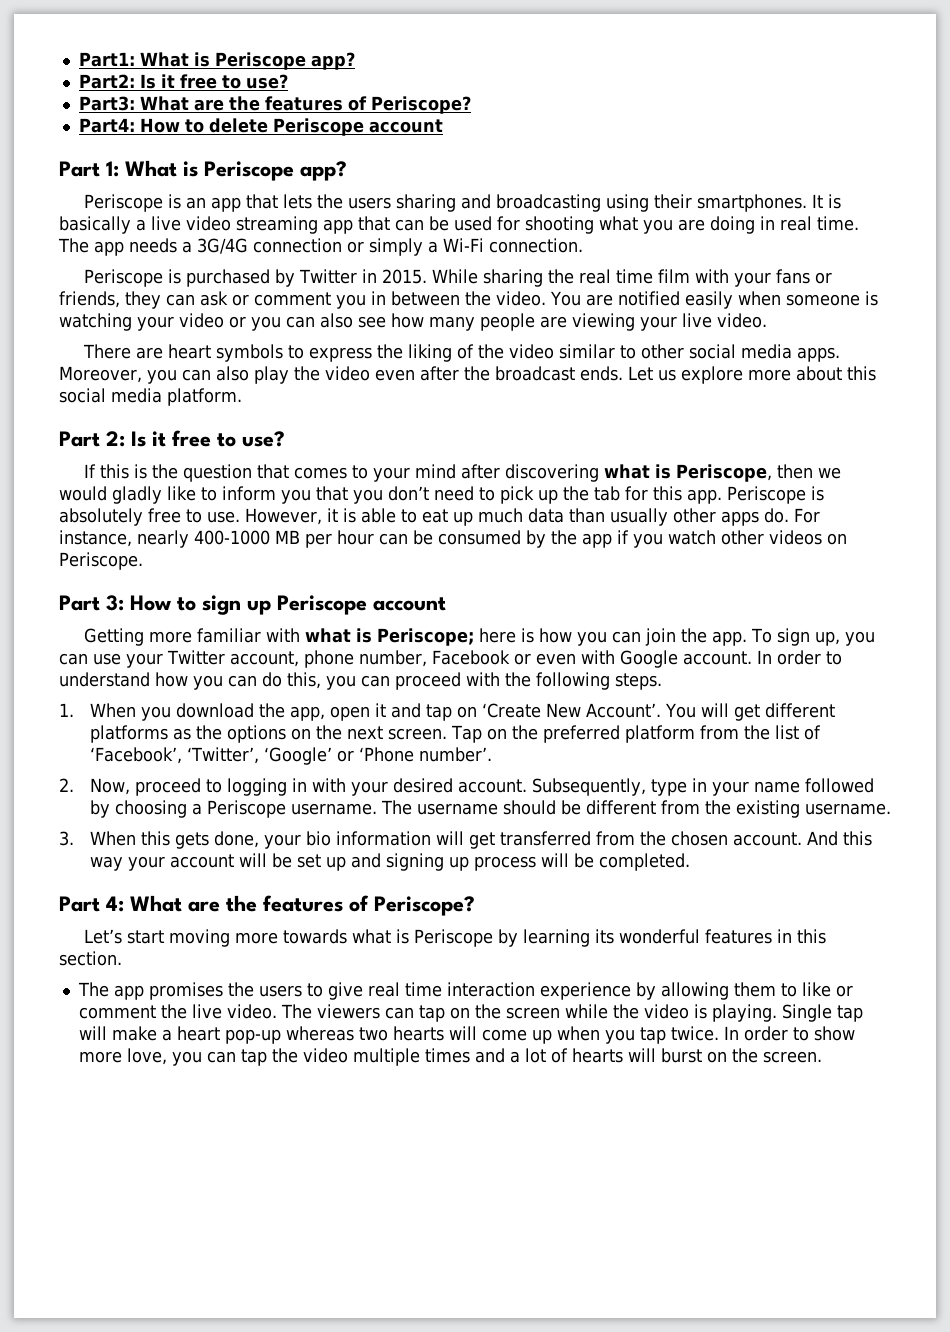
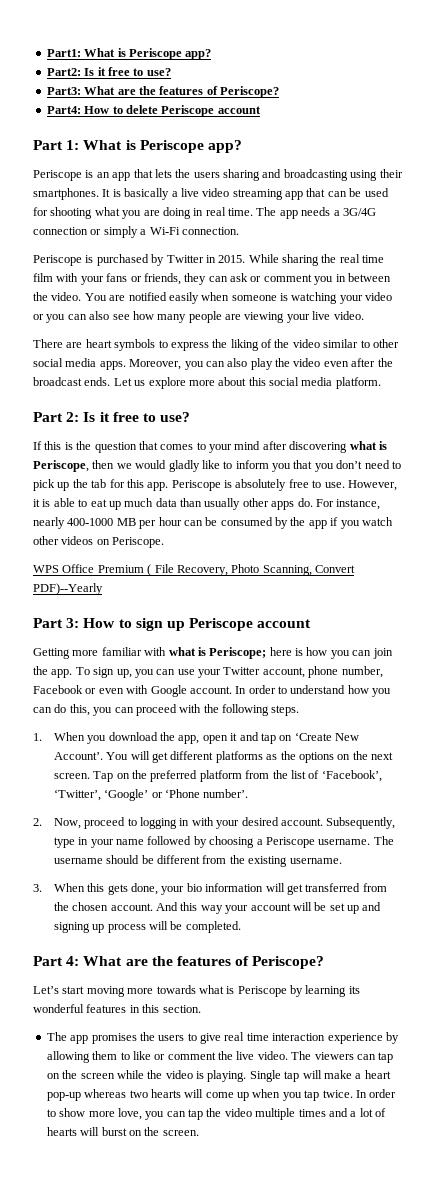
(143, 561) none -> [33,564,355,576] [33,583,103,595] // WPS Office Premium ( File Recovery, Photo Scanning, Convert PDF)--Yearly

